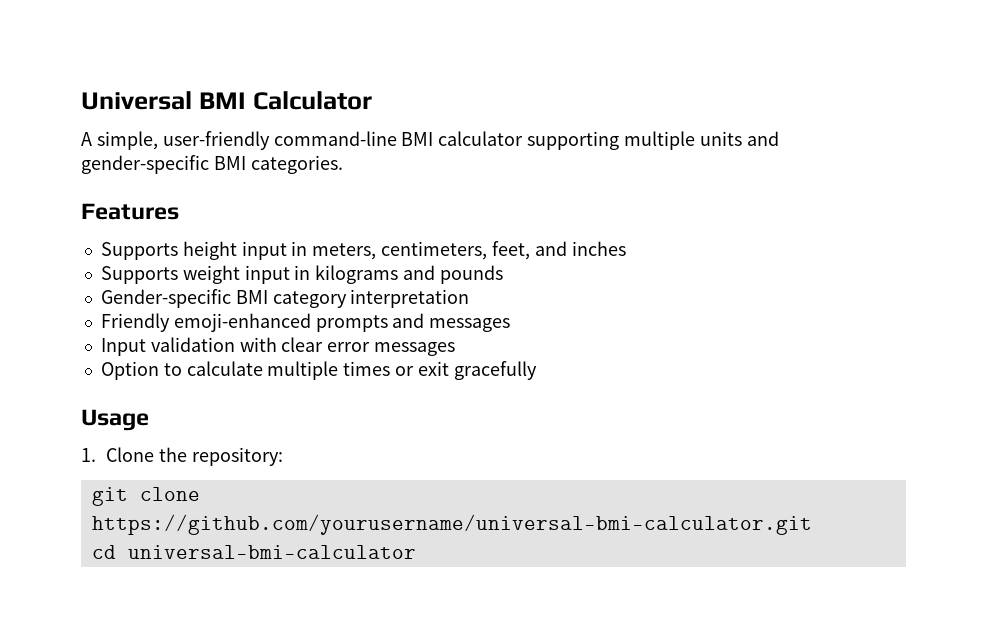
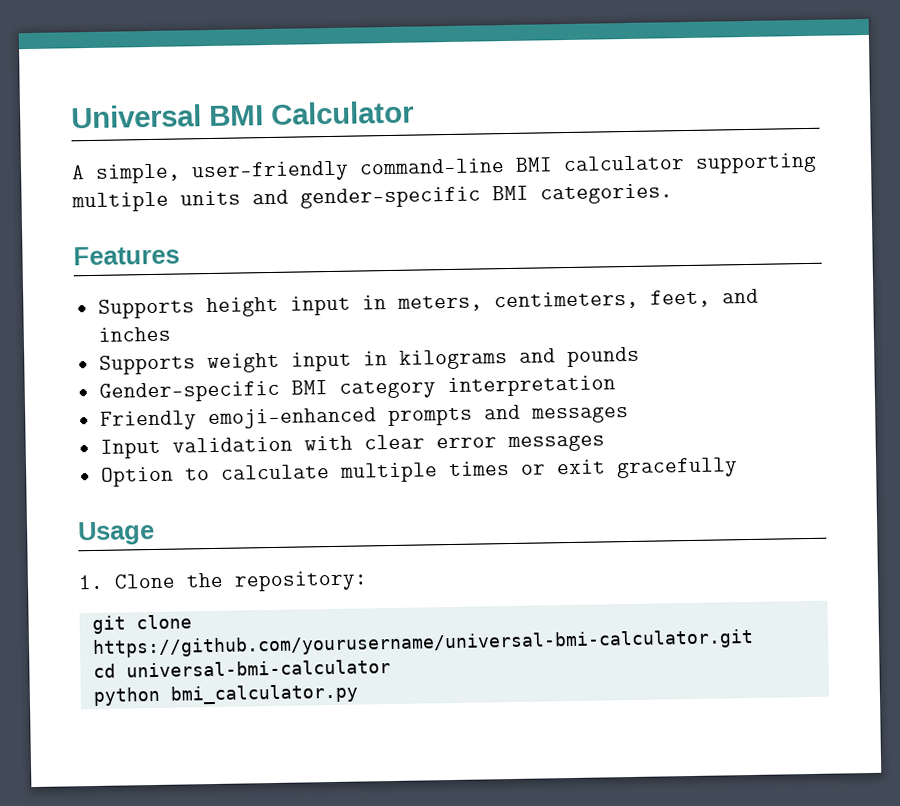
(416, 552) none -> [92,683,358,707] // python bmi_calculator.py

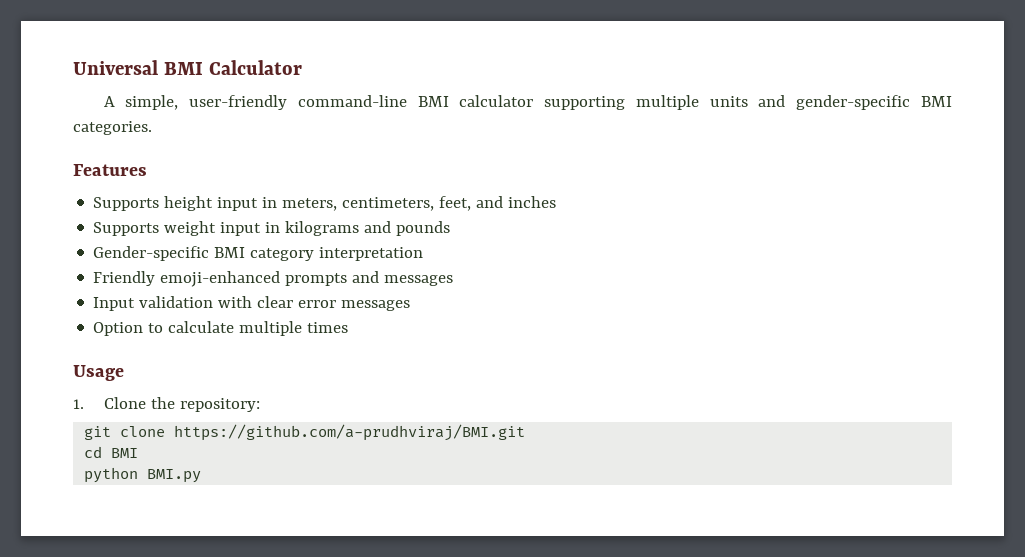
[520,457,738,479] or exit gracefully -> (349, 327) none
[91,628,754,659] https://github.com/yourusername/universal-bmi-calculator.git -> [174,424,526,441] https://github.com/a-prudhviraj/BMI.git
[125,659,391,678] universal-bmi-calculator -> [111,448,139,458] BMI
[169,683,358,705] bmi_calculator.py -> [147,469,202,483] BMI.py

